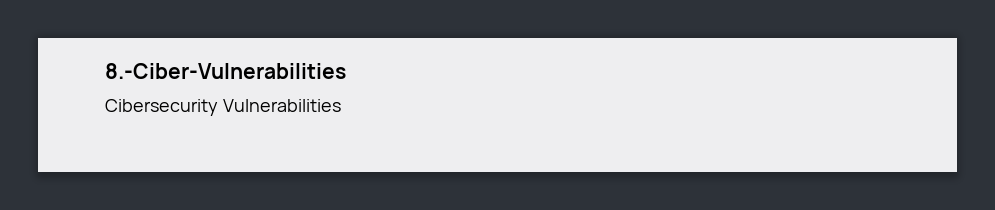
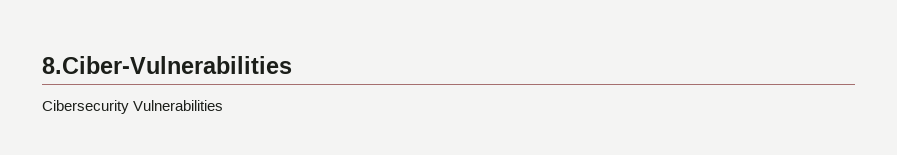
[105,63,346,79] 8.-Ciber-Vulnerabilities -> [42,56,292,74] 8.Ciber-Vulnerabilities

